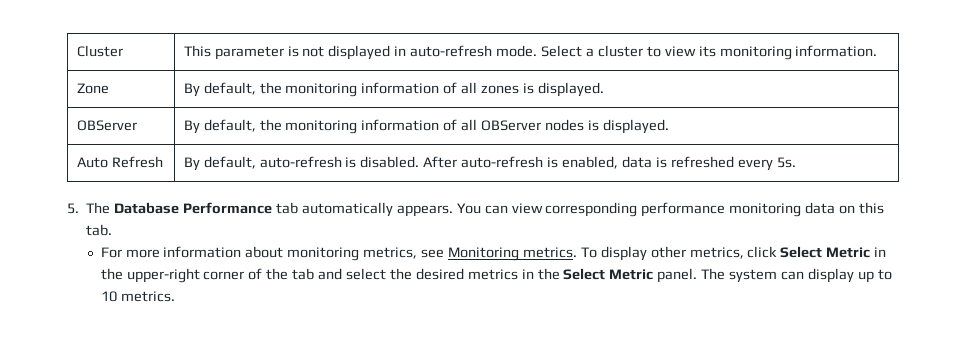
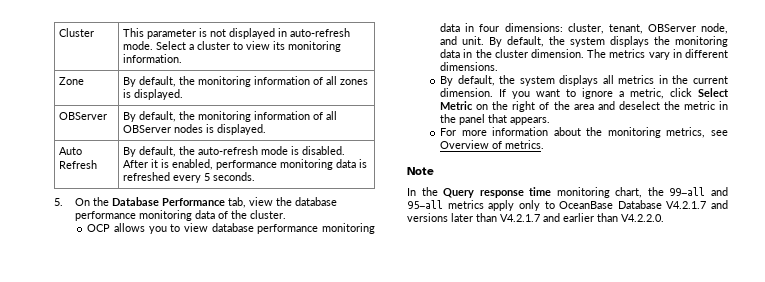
[259,156,342,168] auto-refresh -> [179,146,289,155] the auto-refresh mode
[461,156,544,168] auto-refresh -> [151,159,159,168] it
(619, 162) none -> [216,159,334,170] performance monitoring
[776,157,796,168] 5s. -> [204,172,256,181] 5 seconds.
[86,202,885,217] [86,224,113,236] The Database Performance tab automatically appears. You can view corresponding performance monitoring data on this tab. -> [75,197,338,208] [75,210,287,221] [87,223,375,234] [440,23,728,34] [440,36,728,47] [440,49,728,60] [440,62,499,71] [440,75,728,86] [440,88,729,99] [440,101,728,112] [440,114,551,125] On the Database Performance tab, view the database performance monitoring data of the cluster. // OCP allows you to view database performance monitoring data in four dimensions: cluster, tenant, OBServer node, and unit. By default, the system displays the monitoring data in the cluster dimension. The metrics vary in different dimensions. // By default, the system displays all metrics in the current dimension. If you want to ignore a metric, click Select Metric on the right of the area and deselect the metric in the panel that appears.
(284, 252) none -> [586,127,603,136] the
[447,246,887,261] [100,268,892,283] [100,291,175,302] Monitoring metrics. To display other metrics, click Select Metric in the upper-right corner of the tab and select the desired metrics in the Select Metric panel. The system can display up to 10 metrics. -> [440,140,545,149] [407,167,434,175] [407,187,728,198] [407,200,728,211] [407,213,664,222] Overview of metrics. // Note // In the Query response time monitoring chart, the 99-all and 95-all metrics apply only to OceanBase Database V4.2.1.7 and versions later than V4.2.1.7 and earlier than V4.2.2.0.

